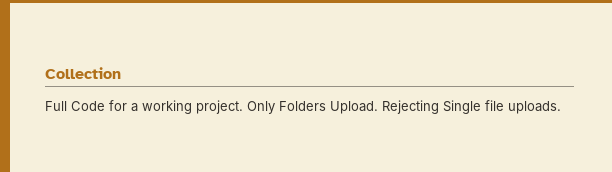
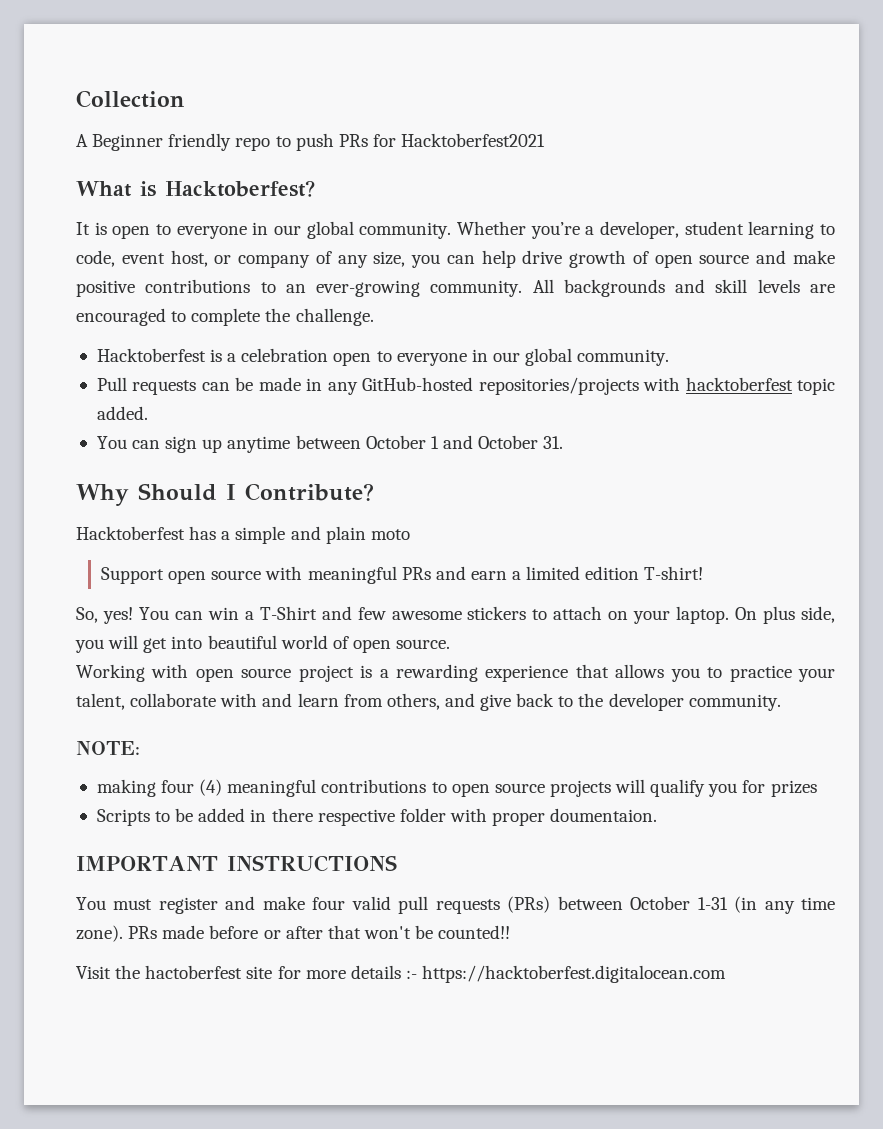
[45,100,561,114] Full Code for a working project. Only Folders Upload. Rejecting Single file uploads. -> [76,133,546,151] [76,180,315,197] [76,221,835,239] [76,250,835,268] [76,279,835,297] [76,308,374,326] [96,348,670,366] [96,377,836,395] [96,406,148,420] [96,435,564,453] [76,483,374,506] [76,526,410,544] [100,566,704,584] [76,606,836,624] [75,635,451,653] [76,664,836,682] [76,693,781,711] [76,741,140,755] [96,779,817,797] [96,808,658,826] [76,855,397,872] [76,896,835,914] [76,925,511,942] [76,965,727,983] A Beginner friendly repo to push PRs for Hacktoberfest2021 // What is Hacktoberfest? // It is open to everyone in our global community. Whether you’re a developer, student learning to code, event host, or company of any size, you can help drive growth of open source and make positive contributions to an ever-growing community. All backgrounds and skill levels are encouraged to complete the challenge. // Hacktoberfest is a celebration open to everyone in our global community. // Pull requests can be made in any GitHub-hosted repositories/projects with hacktoberfest topic added. // You can sign up anytime between October 1 and October 31. // Why Should I Contribute? // Hacktoberfest has a simple and plain moto // Support open source with meaningful PRs and earn a limited edition T-shirt! // So, yes! You can win a T-Shirt and few awesome stickers to attach on your laptop. On plus side, you will get into beautiful world of open source. // Working with open source project is a rewarding experience that allows you to practice your talent, collaborate with and learn from others, and give back to the developer community. // NOTE: // making four (4) meaningful contributions to open source projects will qualify you for prizes // Scripts to be added in there respective folder with proper doumentaion. // IMPORTANT INSTRUCTIONS // You must register and make four valid pull requests (PRs) between October 1-31 (in any time zone). PRs made before or after that won't be counted!! // Visit the hactoberfest site for more details :- https://hacktoberfest.digitalocean.com

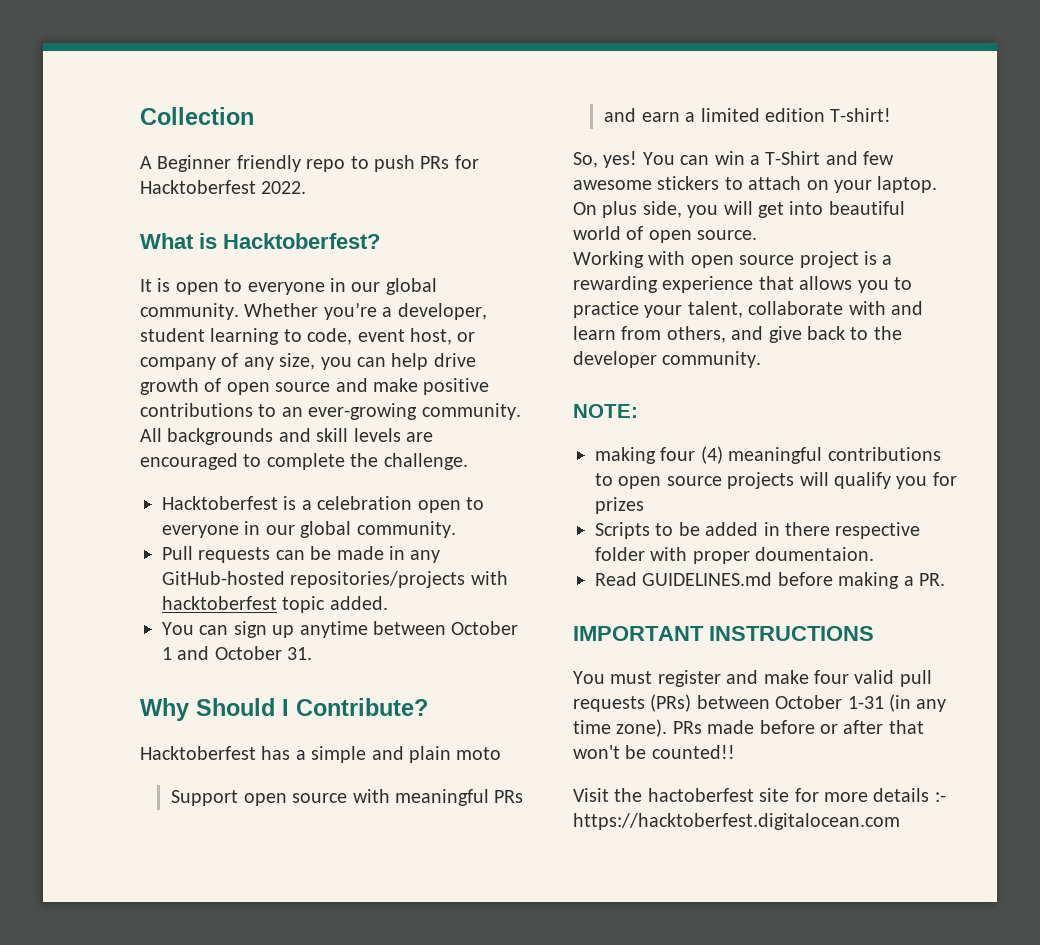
[401,133,546,147] Hacktoberfest2021 -> [140,180,307,194] Hacktoberfest 2022.
(658, 815) none -> [595,572,945,589] // Read GUIDELINES.md before making a PR.

